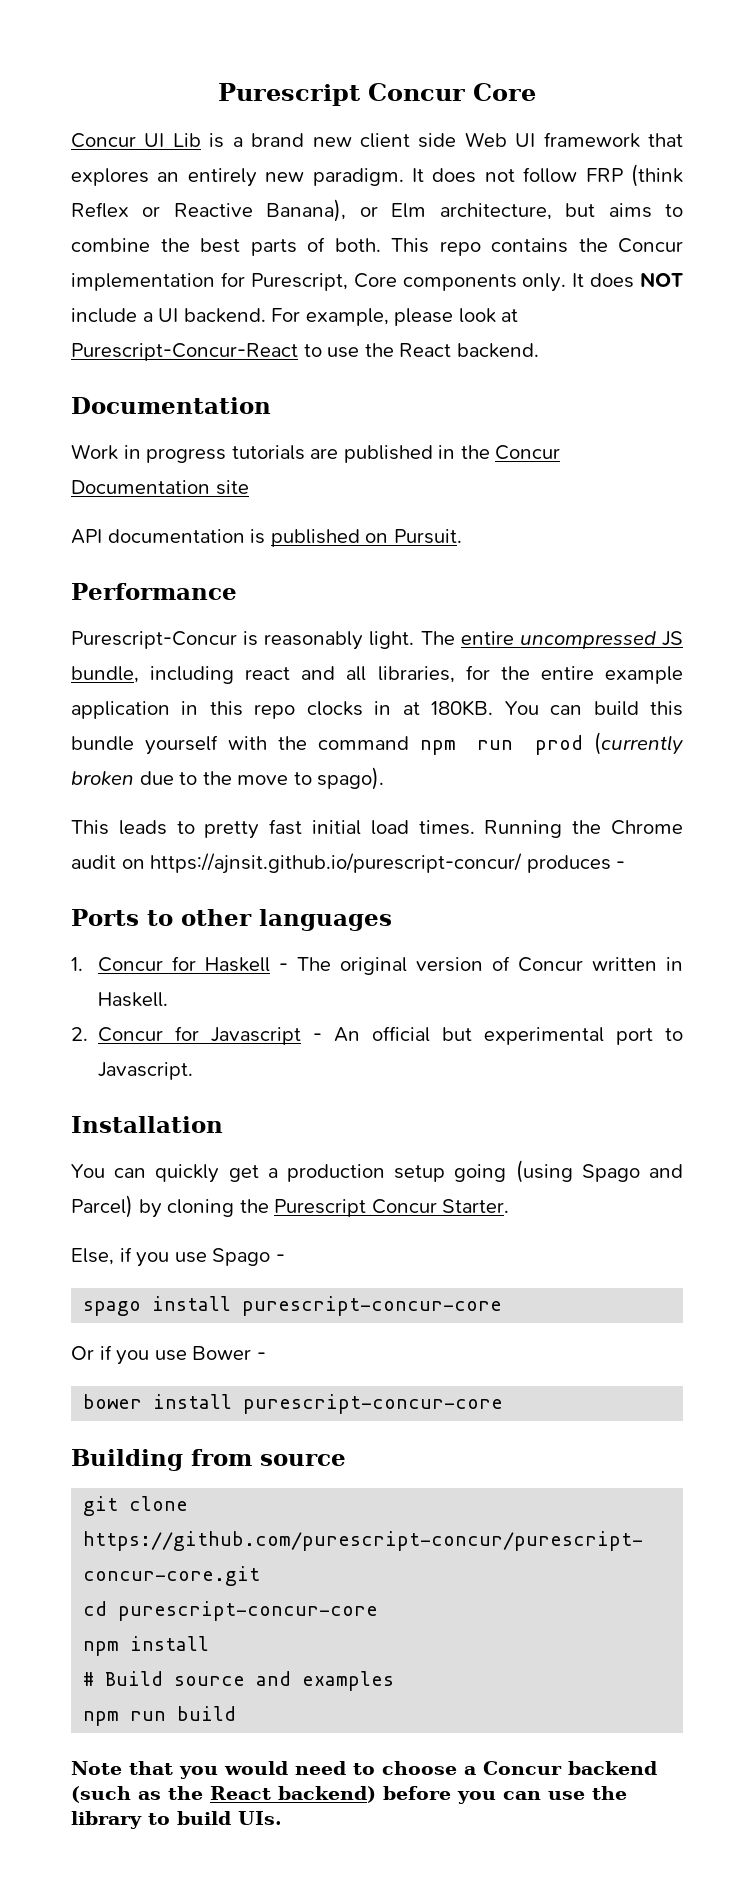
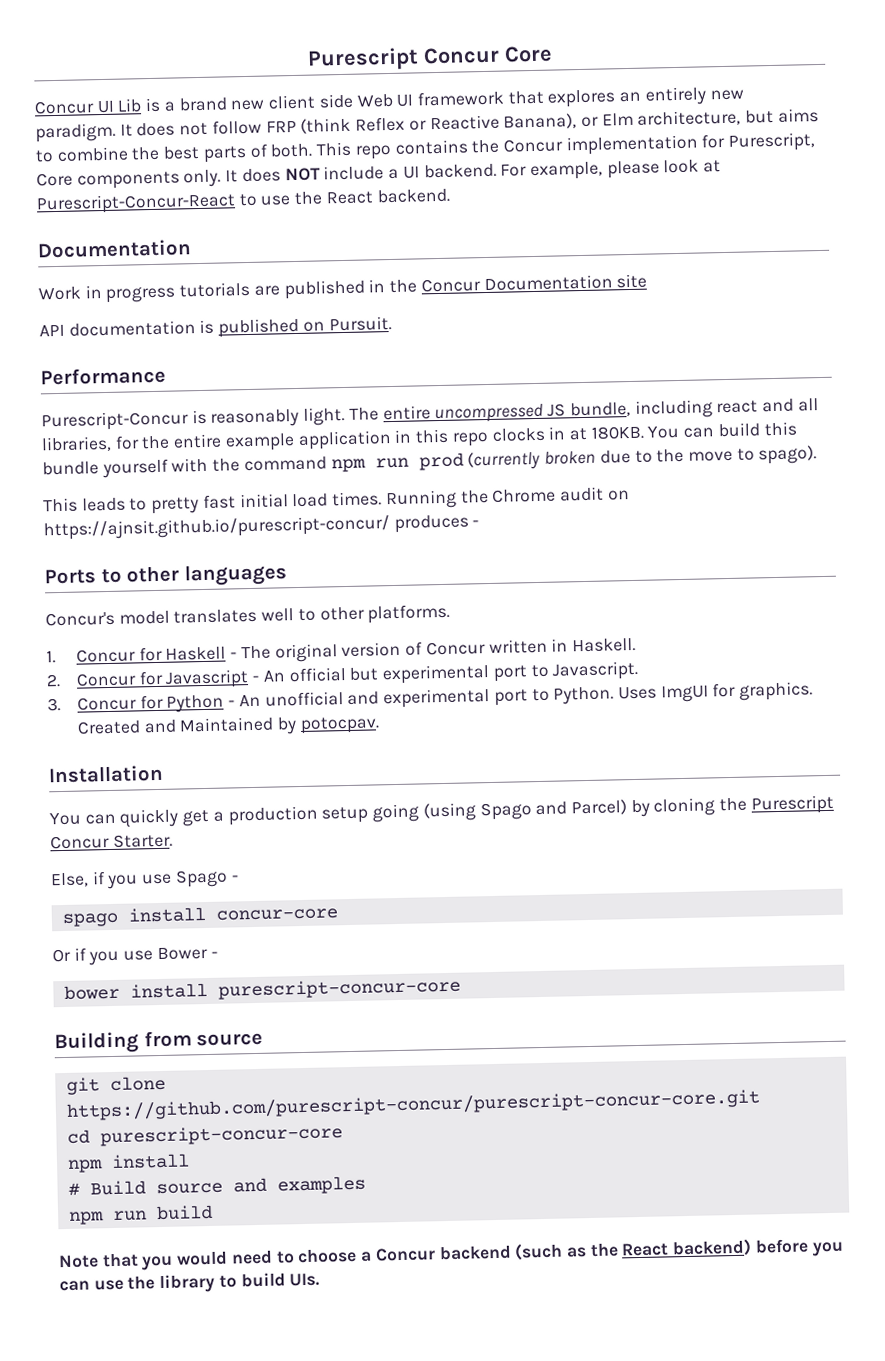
(392, 920) none -> [45,603,451,627] // Concur's model translates well to other platforms.
(194, 1071) none -> [47,681,814,713] [76,716,380,735] // 3. Concur for Python - An unofficial and experimental port to Python. Uses ImgUI for graphics. Created and Maintained by potocpav.
[242,1296,503,1316] purescript-concur-core -> [215,908,338,921] concur-core

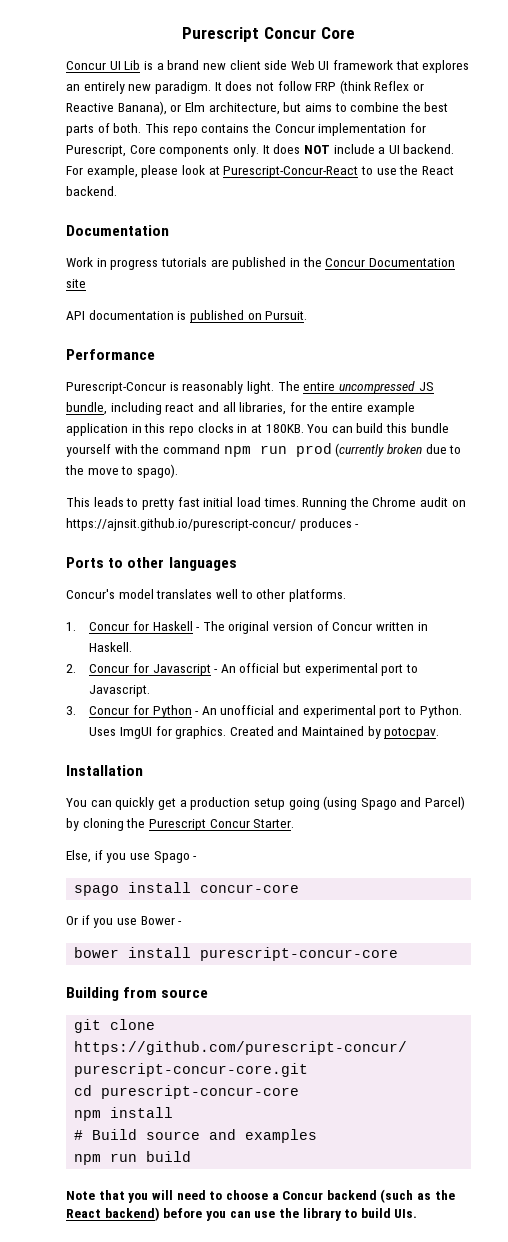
[176,1251,229,1266] would -> [151,1190,173,1200] will

